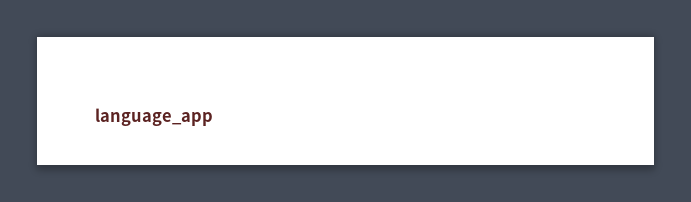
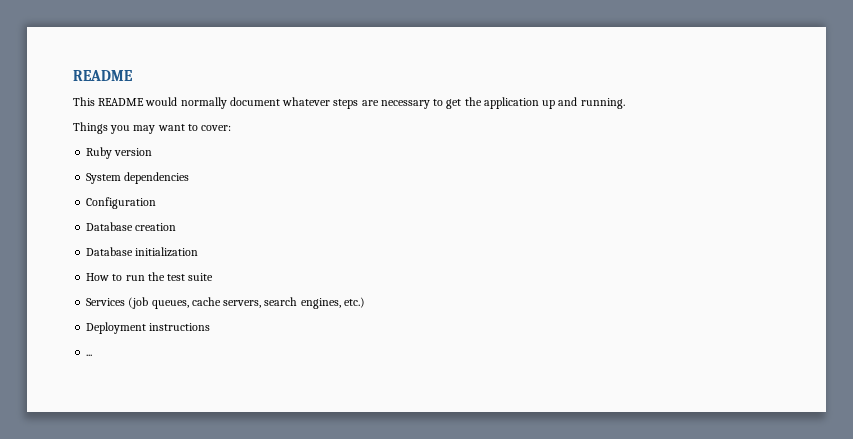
[95,108,213,126] language_app -> [73,70,133,81] [73,97,625,109] [73,122,232,134] [86,147,153,159] [86,172,190,184] [86,197,157,209] [86,222,177,231] [86,247,199,257] [86,272,214,281] [86,297,365,309] [86,322,211,334] [86,354,93,356] README // This README would normally document whatever steps are necessary to get the application up and running. // Things you may want to cover: // Ruby version // System dependencies // Configuration // Database creation // Database initialization // How to run the test suite // Services (job queues, cache servers, search engines, etc.) // Deployment instructions // ...

